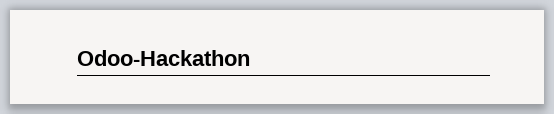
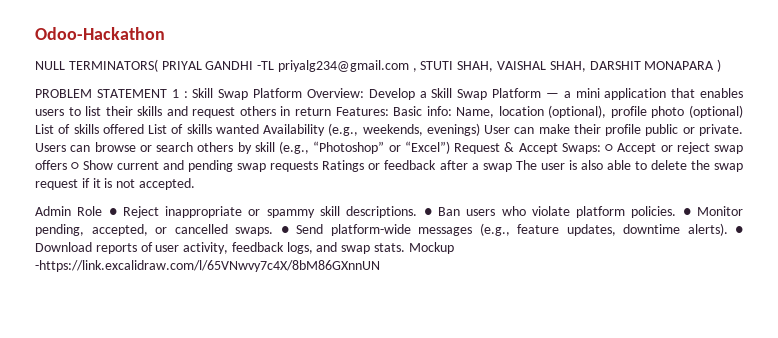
(250, 58) none -> [35,59,722,72] [35,88,744,100] [35,105,743,118] [35,123,743,136] [35,141,743,154] [35,160,743,172] [35,178,195,190] [35,206,743,218] [35,223,743,236] [35,242,454,254] [35,260,380,272] // NULL TERMINATORS( PRIYAL GANDHI -TL priyalg234@gmail.com , STUTI SHAH, VAISHAL SHAH, DARSHIT MONAPARA ) // PROBLEM STATEMENT 1 : Skill Swap Platform Overview: Develop a Skill Swap Platform — a mini application that enables users to list their skills and request others in return Features: Basic info: Name, location (optional), profile photo (optional) List of skills offered List of skills wanted Availability (e.g., weekends, evenings) User can make their profile public or private. Users can browse or search others by skill (e.g., “Photoshop” or “Excel”) Request & Accept Swaps: ○ Accept or reject swap offers ○ Show current and pending swap requests Ratings or feedback after a swap The user is also able to delete the swap request if it is not accepted. // Admin Role ● Reject inappropriate or spammy skill descriptions. ● Ban users who violate platform policies. ● Monitor pending, accepted, or cancelled swaps. ● Send platform-wide messages (e.g., feature updates, downtime alerts). ● Download reports of user activity, feedback logs, and swap stats. Mockup -https://link.excalidraw.com/l/65VNwvy7c4X/8bM86GXnnUN

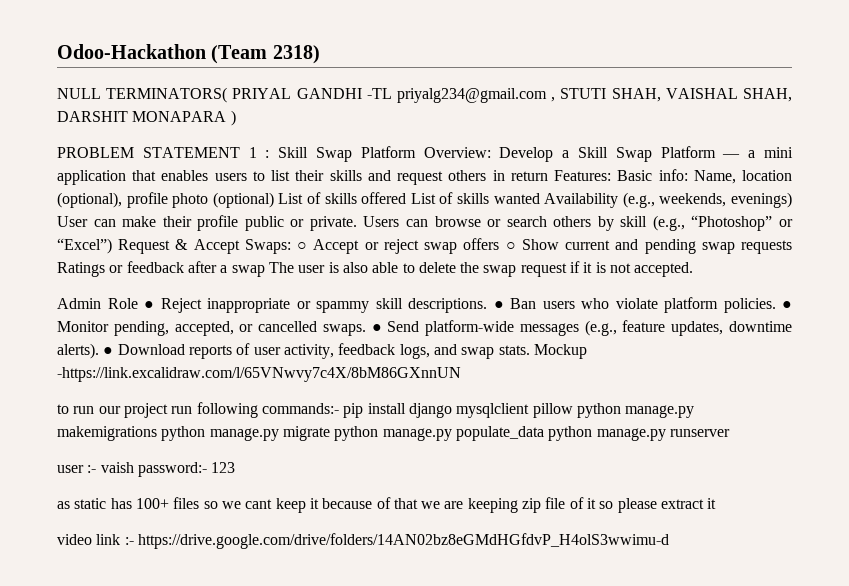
(165, 33) none -> [211,45,320,64] (Team 2318)
(380, 266) none -> [57,402,695,418] [57,426,730,441] [57,462,236,477] [57,497,717,513] [57,533,669,549] // to run our project run following commands:- pip install django mysqlclient pillow python manage.py makemigrations python manage.py migrate python manage.py populate_data python manage.py runserver // user :- vaish password:- 123 // as static has 100+ files so we cant keep it because of that we are keeping zip file of it so please extract it // video link :- https://drive.google.com/drive/folders/14AN02bz8eGMdHGfdvP_H4olS3wwimu-d

